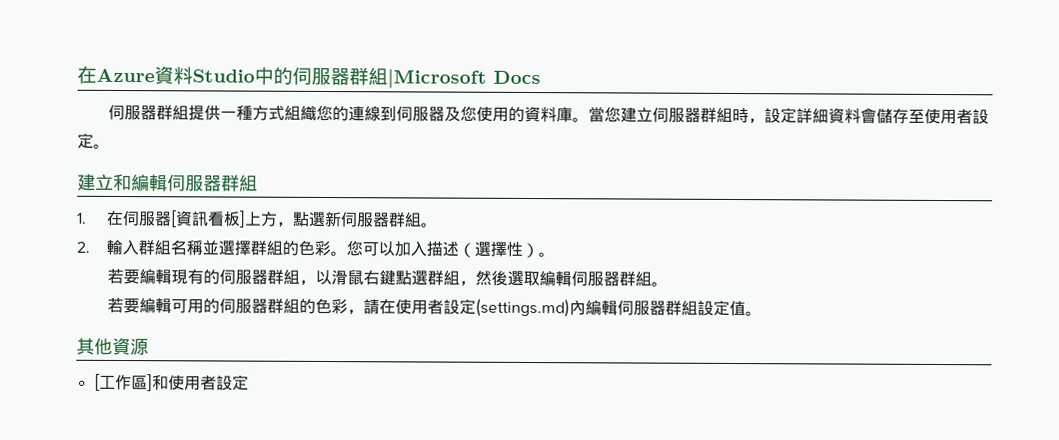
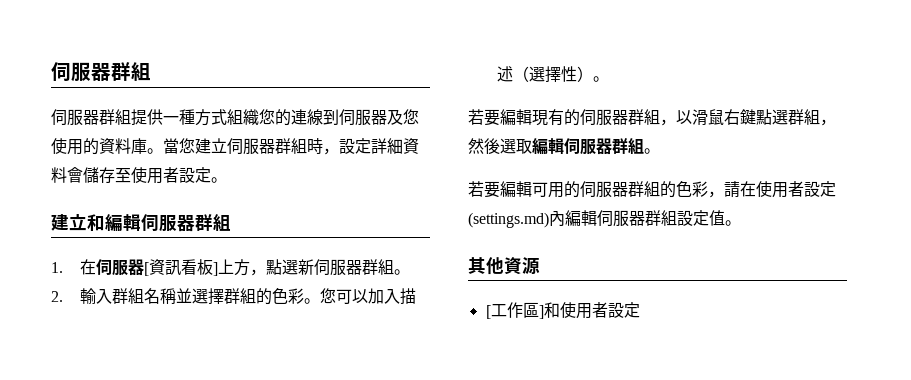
[77,65,541,89] 在Azure資料Studio中的伺服器群組|Microsoft Docs -> [51,62,151,82] 伺服器群組

